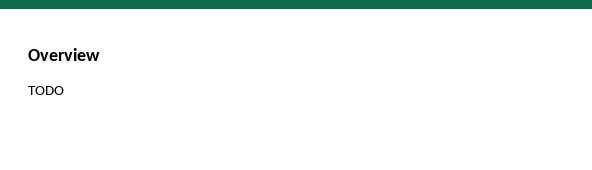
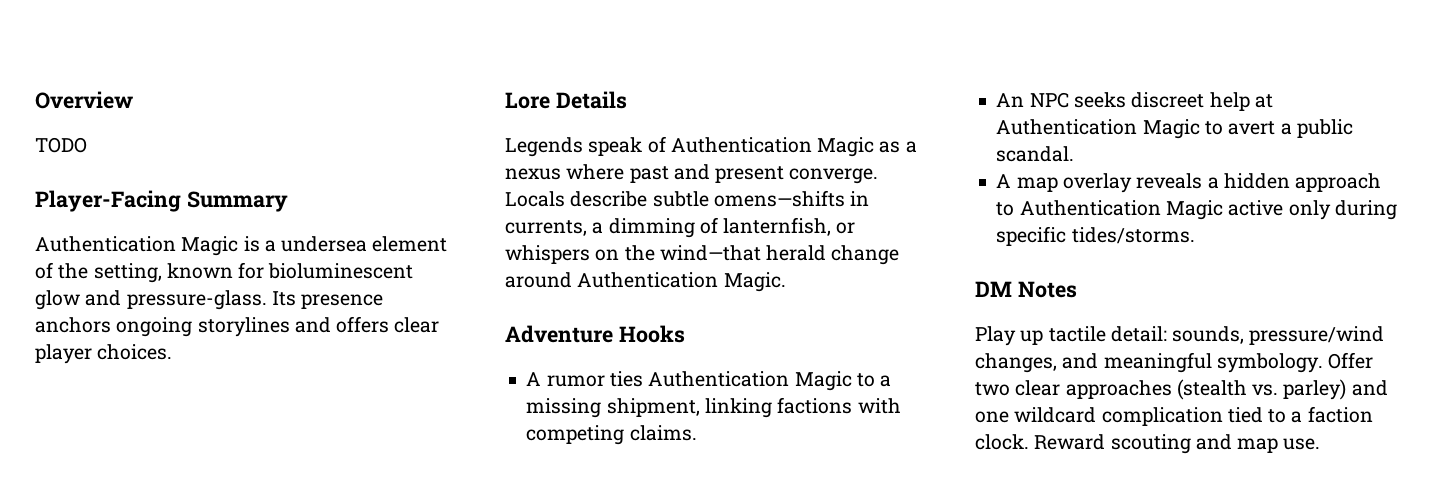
(64, 90) none -> [35,190,288,212] [35,236,448,256] [35,262,414,283] [35,290,384,310] [35,316,440,337] [35,344,173,364] [505,91,627,109] [505,136,917,157] [505,164,879,184] [505,190,870,207] [505,217,856,238] [505,245,900,265] [505,272,786,292] [505,325,685,343] [526,371,892,391] [526,397,901,418] [526,425,697,445] [996,92,1273,111] [996,119,1353,139] [996,146,1075,162] [996,173,1382,193] [996,200,1397,220] [996,226,1195,246] [975,281,1077,298] [975,326,1385,346] [975,352,1374,373] [975,379,1388,400] [975,406,1373,426] [975,434,1321,454] // Player-Facing Summary // Authentication Magic is a undersea element of the setting, known for bioluminescent glow and pressure-glass. Its presence anchors ongoing storylines and offers clear player choices. // Lore Details // Legends speak of Authentication Magic as a nexus where past and present converge. Locals describe subtle omens—shifts in currents, a dimming of lanternfish, or whispers on the wind—that herald change around Authentication Magic. // Adventure Hooks // A rumor ties Authentication Magic to a missing shipment, linking factions with competing claims. // An NPC seeks discreet help at Authentication Magic to avert a public scandal. // A map overlay reveals a hidden approach to Authentication Magic active only during specific tides/storms. // DM Notes // Play up tactile detail: sounds, pressure/wind changes, and meaningful symbology. Offer two clear approaches (stealth vs. parley) and one wildcard complication tied to a faction clock. Reward scouting and map use.

